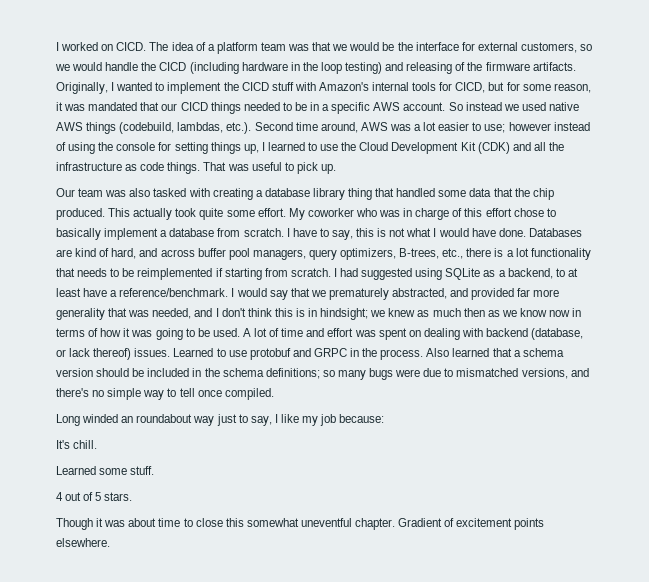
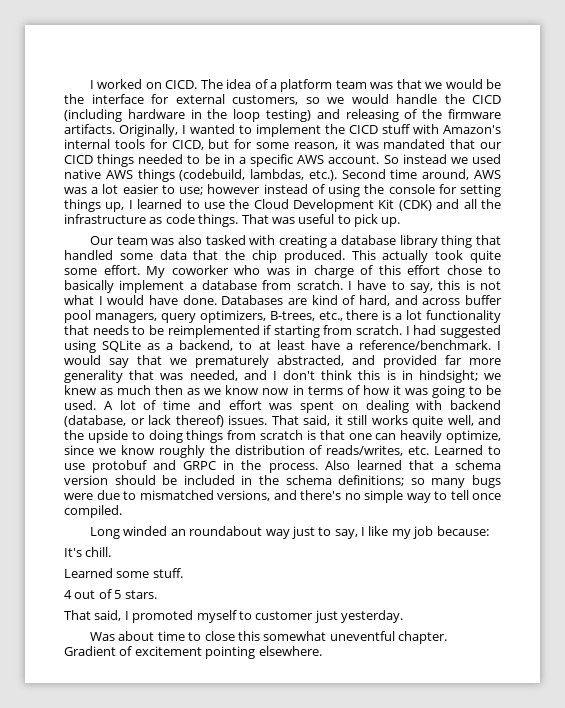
(171, 352) none -> [271,415,501,428] [64,430,501,443] [64,445,430,458] That said, it still works quite well, and the upside to doing things from scratch is that one can heavily optimize, since we know roughly the distribution of reads/writes, etc.
[56,518,126,530] Though it was -> [64,610,403,623] [90,632,116,641] That said, I promoted myself to customer just yesterday. // Was
[514,518,545,530] points -> [205,646,256,659] pointing

